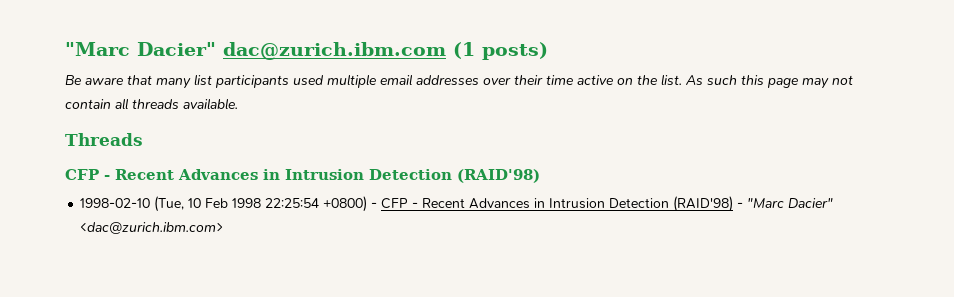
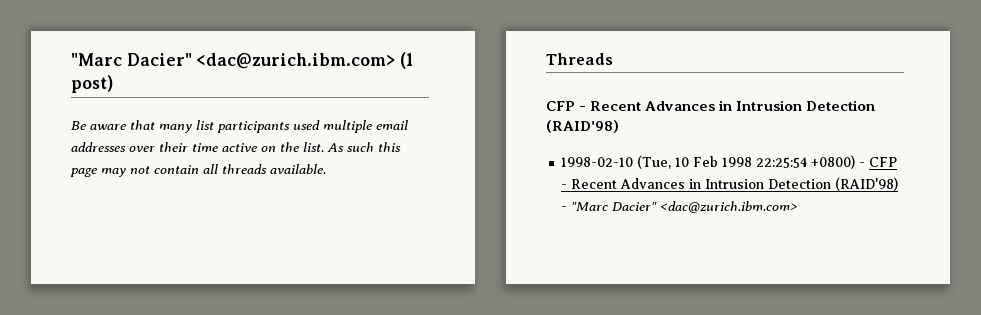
[65,42,548,60] "Marc Dacier" dac@zurich.ibm.com (1 posts) -> [71,52,414,69] [71,75,113,93] "Marc Dacier" <dac@zurich.ibm.com> (1 post)

